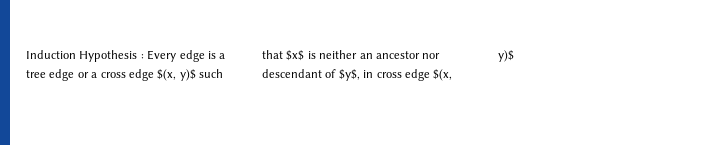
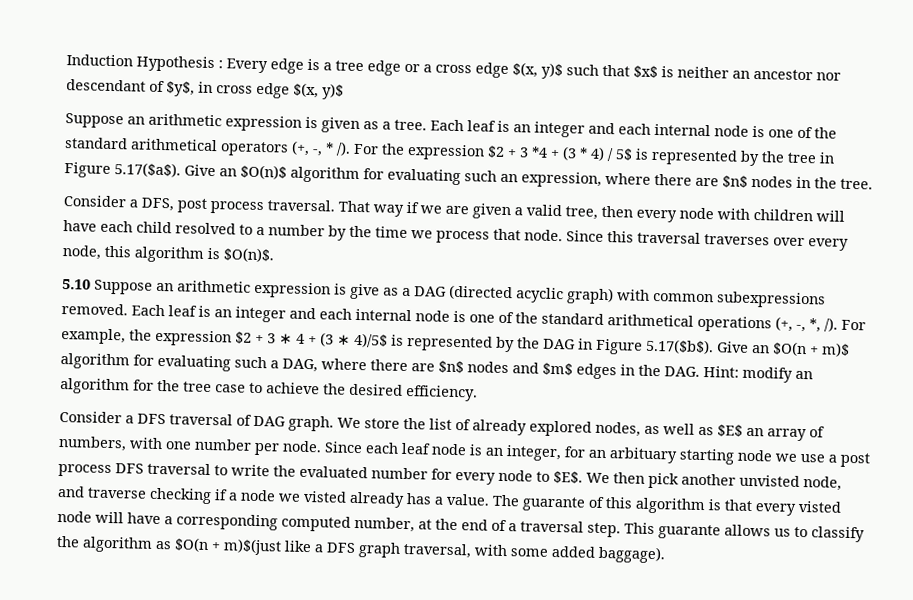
(514, 56) none -> [65,113,837,139] [64,137,835,167] [64,162,873,190] [63,195,845,223] [63,220,849,251] [62,245,275,263] [62,279,826,309] [61,303,866,333] [61,328,850,357] [60,353,813,383] [60,377,478,402] [59,410,825,442] [58,435,870,468] [58,462,842,491] [57,485,841,516] [57,510,865,543] [56,535,666,564] // Suppose an arithmetic expression is given as a tree. Each leaf is an integer and each internal node is one of the standard arithmetical operators (+, -, * /). For the expression $2 + 3 *4 + (3 * 4) / 5$ is represented by the tree in Figure 5.17($a$). Give an $O(n)$ algorithm for evaluating such an expression, where there are $n$ nodes in the tree. // Consider a DFS, post process traversal. That way if we are given a valid tree, then every node with children will have each child resolved to a number by the time we process that node. Since this traversal traverses over every node, this algorithm is $O(n)$. // 5.10 Suppose an arithmetic expression is give as a DAG (directed acyclic graph) with common subexpressions removed. Each leaf is an integer and each internal node is one of the standard arithmetical operations (+, -, *, /). For example, the expression $2 + 3 ∗ 4 + (3 ∗ 4)/5$ is represented by the DAG in Figure 5.17($b$). Give an $O(n + m)$ algorithm for evaluating such a DAG, where there are $n$ nodes and $m$ edges in the DAG. Hint: modify an algorithm for the tree case to achieve the desired efficiency. // Consider a DFS traversal of DAG graph. We store the list of already explored nodes, as well as $E$ an array of numbers, with one number per node. Since each leaf node is an integer, for an arbituary starting node we use a post process DFS traversal to write the evaluated number for every node to $E$. We then pick another unvisted node, and traverse checking if a node we visted already has a value. The guarante of this algorithm is that every visted node will have a corresponding computed number, at the end of a traversal step. This guarante allows us to classify the algorithm as $O(n + m)$(just like a DFS graph traversal, with some added baggage).

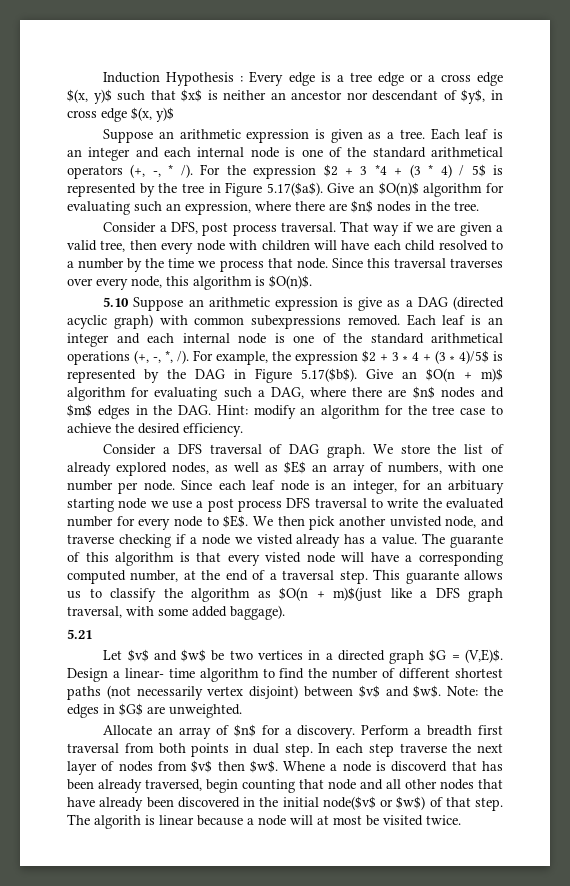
(666, 554) none -> [67,629,92,639] [103,649,503,664] [67,668,504,682] [67,685,504,700] [67,703,242,718] [103,724,504,739] [67,743,503,757] [67,760,504,775] [67,779,503,793] [67,796,503,811] [67,814,461,829] // 5.21 // Let $v$ and $w$ be two vertices in a directed graph $G = (V,E)$. Design a linear- time algorithm to find the number of different shortest paths (not necessarily vertex disjoint) between $v$ and $w$. Note: the edges in $G$ are unweighted. // Allocate an array of $n$ for a discovery. Perform a breadth first traversal from both points in dual step. In each step traverse the next layer of nodes from $v$ then $w$. Whene a node is discoverd that has been already traversed, begin counting that node and all other nodes that have already been discovered in the initial node($v$ or $w$) of that step. The algorith is linear because a node will at most be visited twice.

